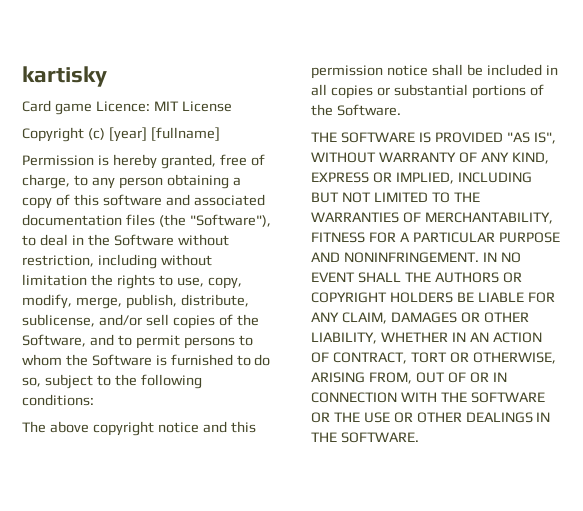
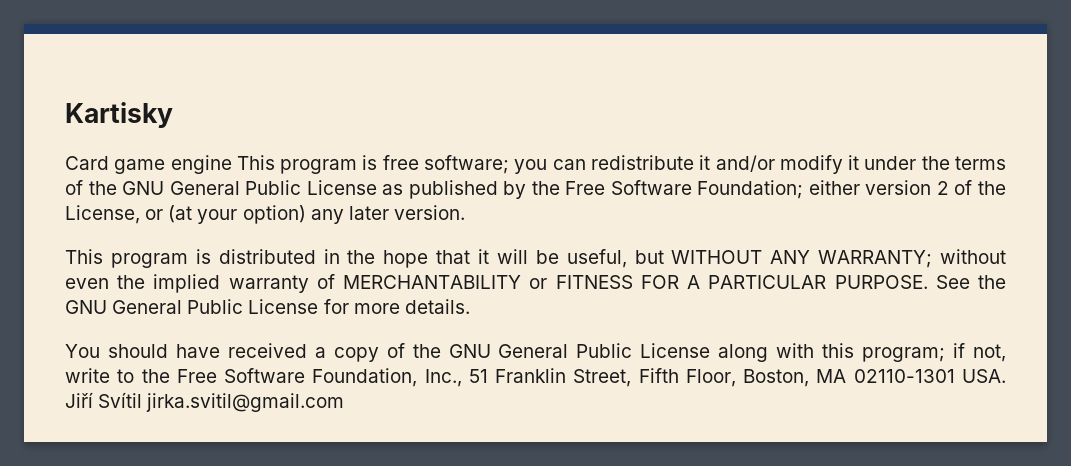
[22,66,107,87] kartisky -> [65,102,173,129] Kartisky
[95,101,232,112] [22,127,220,142] [22,154,265,169] [22,174,241,189] [22,194,265,209] [22,214,271,227] [22,234,229,246] [22,254,212,269] [22,274,242,289] [22,294,249,309] [22,314,259,329] [22,334,253,349] [22,354,271,366] [22,374,202,389] [22,394,94,406] [22,421,256,436] [311,64,558,79] [311,84,544,99] [311,104,401,116] [311,132,556,144] [311,152,549,164] [311,172,532,184] [311,192,480,203] [311,212,553,224] [311,232,560,243] [311,252,521,263] [311,272,522,283] [311,292,555,303] [311,312,529,324] [311,332,542,344] [311,352,556,364] [311,372,507,384] [311,392,545,403] [311,412,551,423] [311,432,419,443] Licence: MIT License // Copyright (c) [year] [fullname] // Permission is hereby granted, free of charge, to any person obtaining a copy of this software and associated documentation files (the "Software"), to deal in the Software without restriction, including without limitation the rights to use, copy, modify, merge, publish, distribute, sublicense, and/or sell copies of the Software, and to permit persons to whom the Software is furnished to do so, subject to the following conditions: // The above copyright notice and this permission notice shall be included in all copies or substantial portions of the Software. // THE SOFTWARE IS PROVIDED "AS IS", WITHOUT WARRANTY OF ANY KIND, EXPRESS OR IMPLIED, INCLUDING BUT NOT LIMITED TO THE WARRANTIES OF MERCHANTABILITY, FITNESS FOR A PARTICULAR PURPOSE AND NONINFRINGEMENT. IN NO EVENT SHALL THE AUTHORS OR COPYRIGHT HOLDERS BE LIABLE FOR ANY CLAIM, DAMAGES OR OTHER LIABILITY, WHETHER IN AN ACTION OF CONTRACT, TORT OR OTHERWISE, ARISING FROM, OUT OF OR IN CONNECTION WITH THE SOFTWARE OR THE USE OR OTHER DEALINGS IN THE SOFTWARE. -> [170,155,1006,174] [65,180,1006,199] [65,205,465,224] [65,249,1006,268] [65,274,1007,293] [65,299,470,314] [65,343,1007,362] [65,368,1006,387] [65,392,345,412] engine This program is free software; you can redistribute it and/or modify it under the terms of the GNU General Public License as published by the Free Software Foundation; either version 2 of the License, or (at your option) any later version. // This program is distributed in the hope that it will be useful, but WITHOUT ANY WARRANTY; without even the implied warranty of MERCHANTABILITY or FITNESS FOR A PARTICULAR PURPOSE. See the GNU General Public License for more details. // You should have received a copy of the GNU General Public License along with this program; if not, write to the Free Software Foundation, Inc., 51 Franklin Street, Fifth Floor, Boston, MA 02110-1301 USA. Jiří Svítil jirka.svitil@gmail.com

